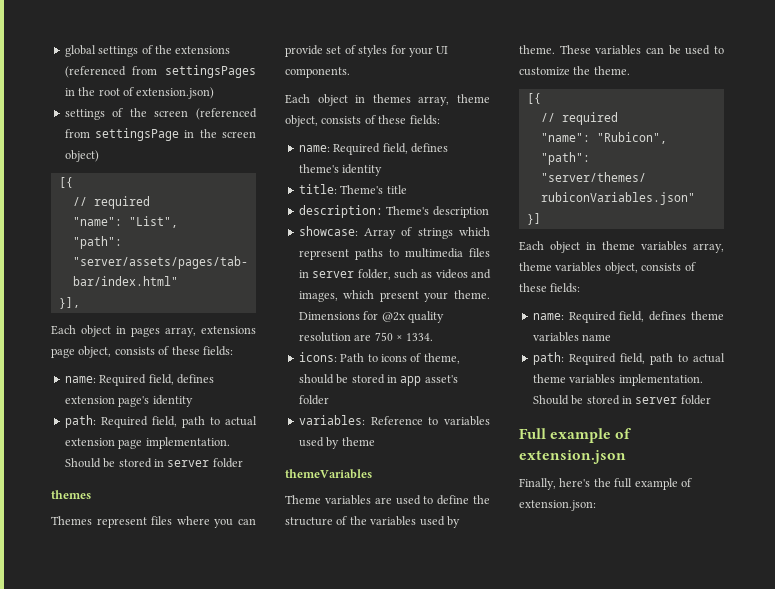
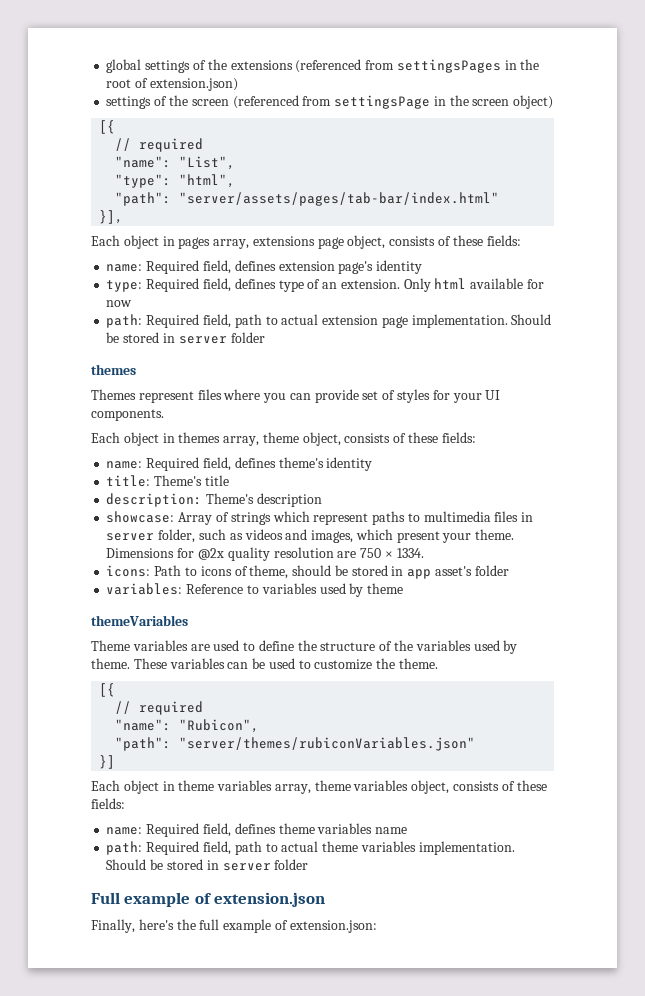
(178, 222) none -> [115,174,236,188] // "type": "html",
(193, 401) none -> [106,278,544,292] [106,300,133,307] // type: Required field, defines type of an extension. Only html available for now

